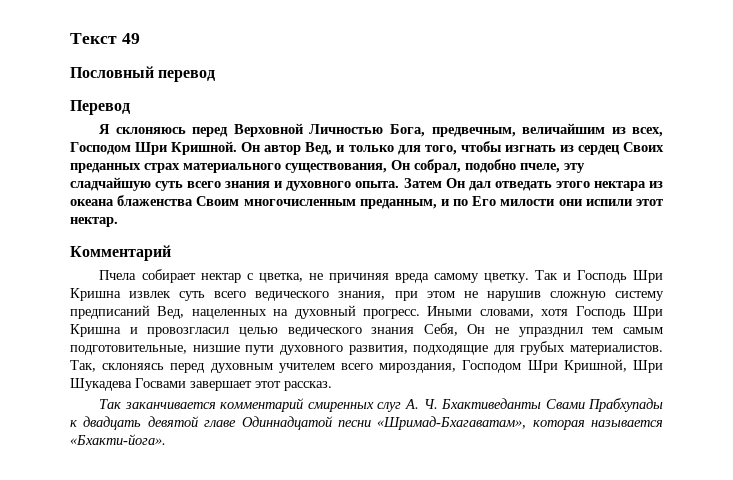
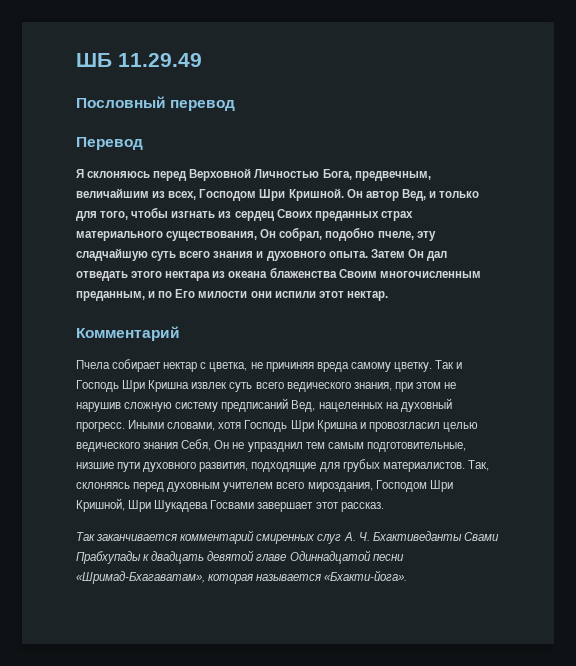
[70,33,140,44] Текст 49 -> [76,53,202,67] ШБ 11.29.49

